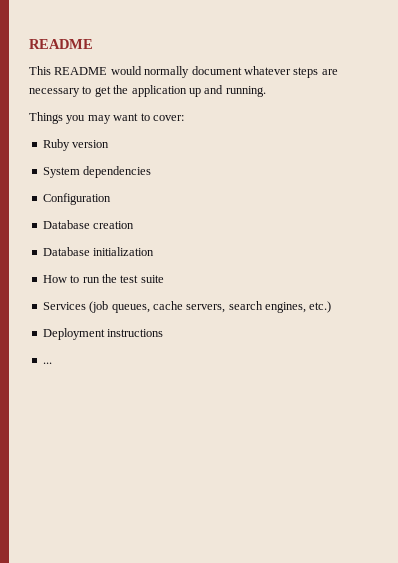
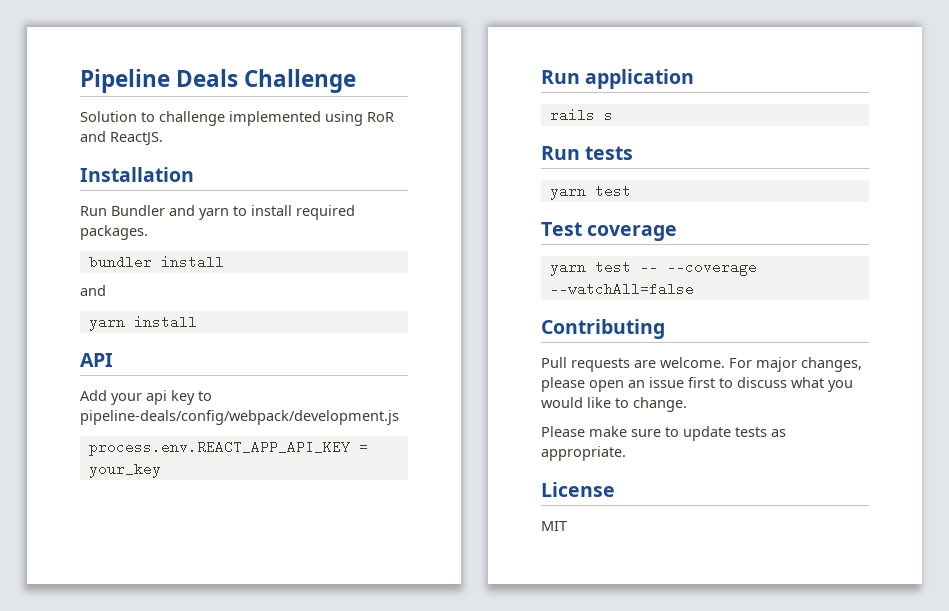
[29,39,93,49] [29,66,338,78] [29,85,266,97] [29,112,184,124] [42,139,110,151] [42,166,152,178] [42,193,111,205] [42,220,135,229] [42,247,155,256] [42,274,164,283] [42,301,332,313] [42,328,164,340] [42,362,52,364] README // This README would normally document whatever steps are necessary to get the application up and running. // Things you may want to cover: // Ruby version // System dependencies // Configuration // Database creation // Database initialization // How to run the test suite // Services (job queues, cache servers, search engines, etc.) // Deployment instructions // ... -> [80,69,357,93] [80,111,394,126] [80,131,163,146] [80,167,194,182] [80,205,355,220] [80,225,148,240] [88,255,224,269] [80,285,106,296] [88,315,197,331] [80,353,113,367] [80,390,212,405] [80,410,399,425] [88,440,368,456] [88,462,161,478] [541,69,695,89] [549,108,613,122] [541,146,634,160] [549,184,631,200] [541,222,678,241] [549,260,757,276] [549,282,694,296] [541,319,665,339] [541,357,862,372] [541,377,853,392] [541,397,687,412] [541,426,786,441] [541,446,626,461] [541,482,615,497] [541,521,567,531] Pipeline Deals Challenge // Solution to challenge implemented using RoR and ReactJS. // Installation // Run Bundler and yarn to install required packages. // bundler install // and // yarn install // API // Add your api key to pipeline-deals/config/webpack/development.js // process.env.REACT_APP_API_KEY = your_key // Run application // rails s // Run tests // yarn test // Test coverage // yarn test -- --coverage --watchAll=false // Contributing // Pull requests are welcome. For major changes, please open an issue first to discuss what you would like to change. // Please make sure to update tests as appropriate. // License // MIT

